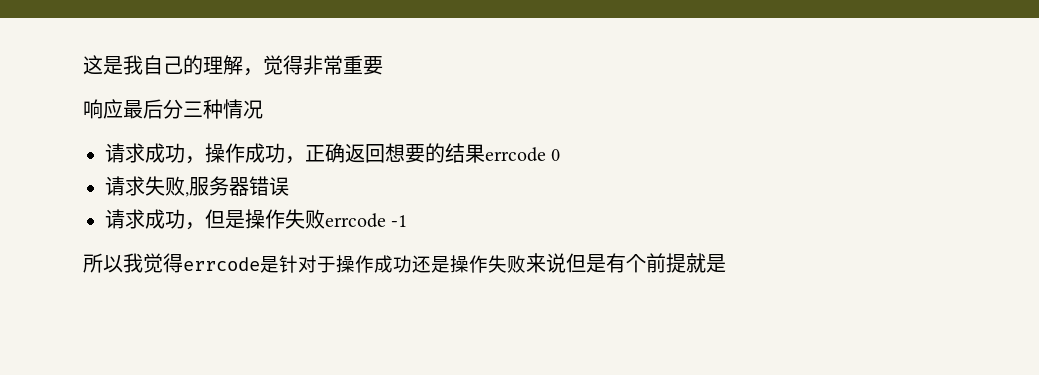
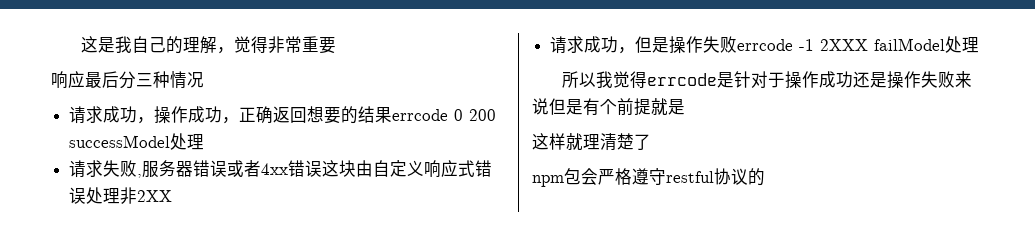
(561, 155) none -> [469,109,497,121] [69,133,205,150] 200 successModel处理
(289, 186) none -> [227,160,493,178] [69,187,173,204] 或者4xx错误这块由自定义响应式错误处理非2XX
(408, 221) none -> [820,36,980,53] 2XXX failModel处理
(726, 263) none -> [532,133,651,151] [532,168,765,187] // 这样就理清楚了 // npm包会严格遵守restful协议的

